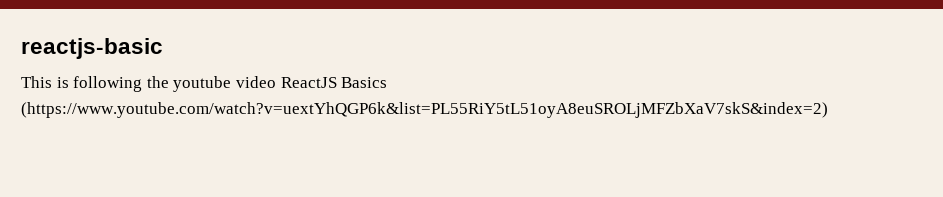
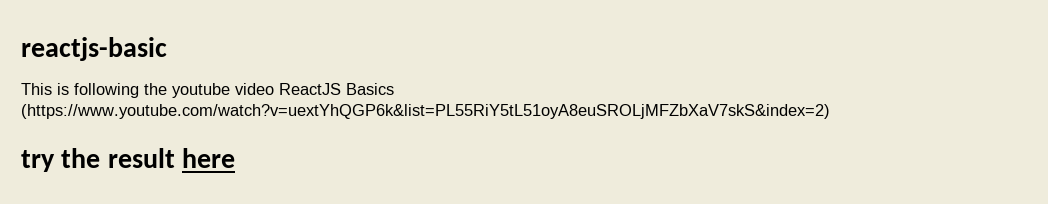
(828, 110) none -> [21,148,236,172] // try the result here

